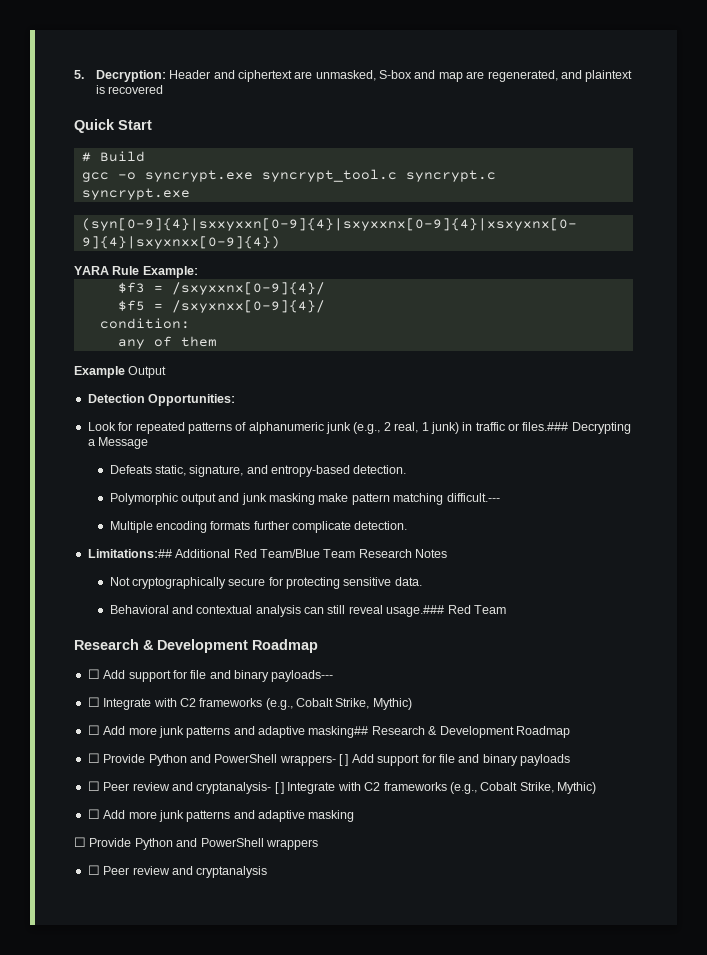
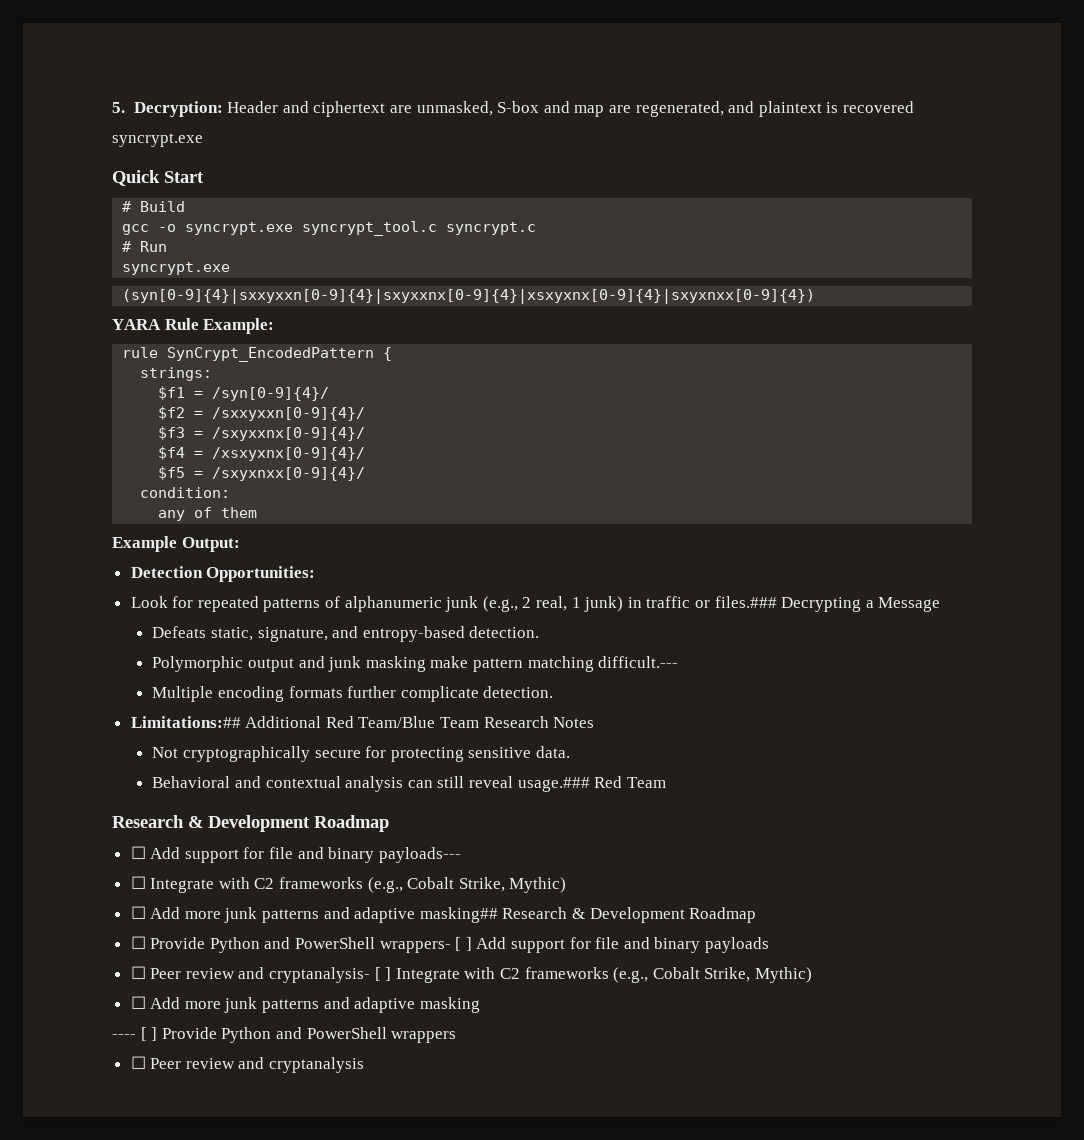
(164, 89) none -> [112,133,203,147] // syncrypt.exe
(496, 176) none -> [122,241,168,252] // # Run
(198, 272) none -> [122,347,393,362] [140,367,213,381] [158,386,330,401] [158,406,366,421] // rule SynCrypt_EncodedPattern { // strings: // $f1 = /syn[0-9]{4}/ // $f2 = /sxxyxxn[0-9]{4}/
(325, 288) none -> [158,446,366,461] // $f4 = /xsxyxnx[0-9]{4}/
[128,366,167,378] Output -> [181,537,240,552] Output:
[74,837,86,847] ☐ -> [112,1027,158,1041] ---- [ ]

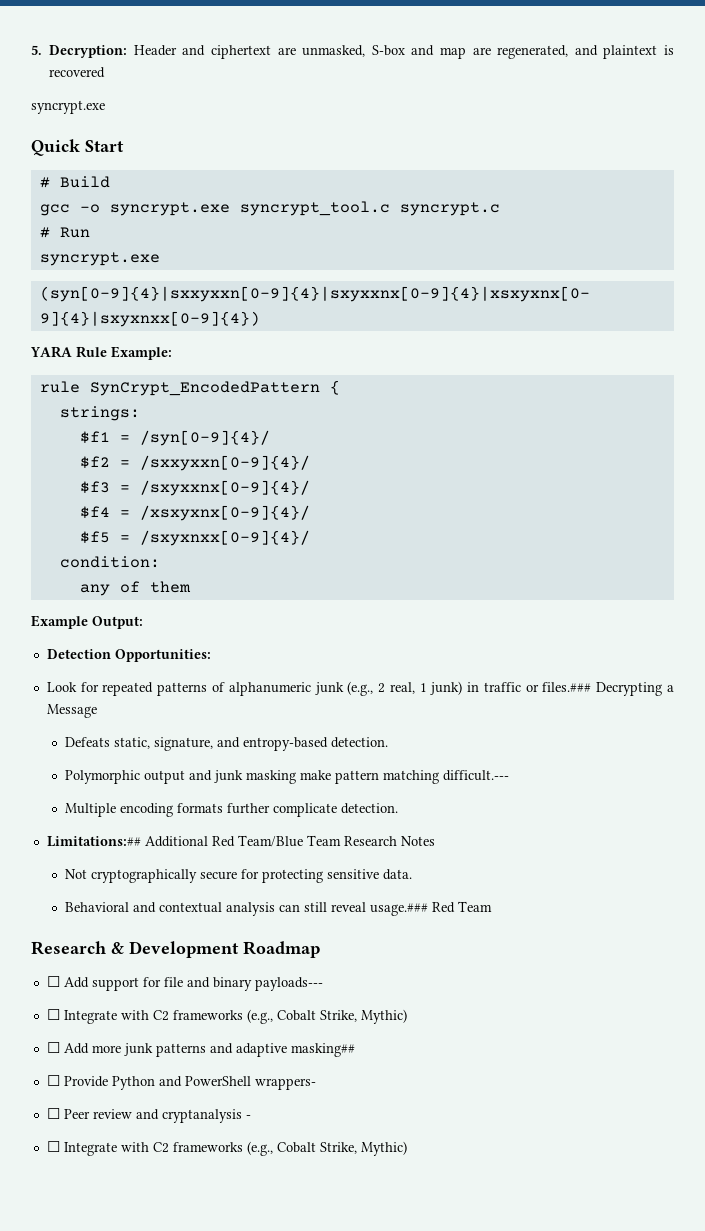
[502,907,757,923] Research & Development Roadmap -> (355, 1050) none
[455,937,769,953] [130,966,812,983] [130,996,480,1013] [112,1027,457,1043] [130,1056,365,1073] [ ] Add support for file and binary payloads // ☐ Peer review and cryptanalysis- [ ] Integrate with C2 frameworks (e.g., Cobalt Strike, Mythic) // ☐ Add more junk patterns and adaptive masking // ---- [ ] Provide Python and PowerShell wrappers // ☐ Peer review and cryptanalysis -> [46,1108,251,1123] [46,1141,407,1156] // ☐ Peer review and cryptanalysis - // ☐ Integrate with C2 frameworks (e.g., Cobalt Strike, Mythic)

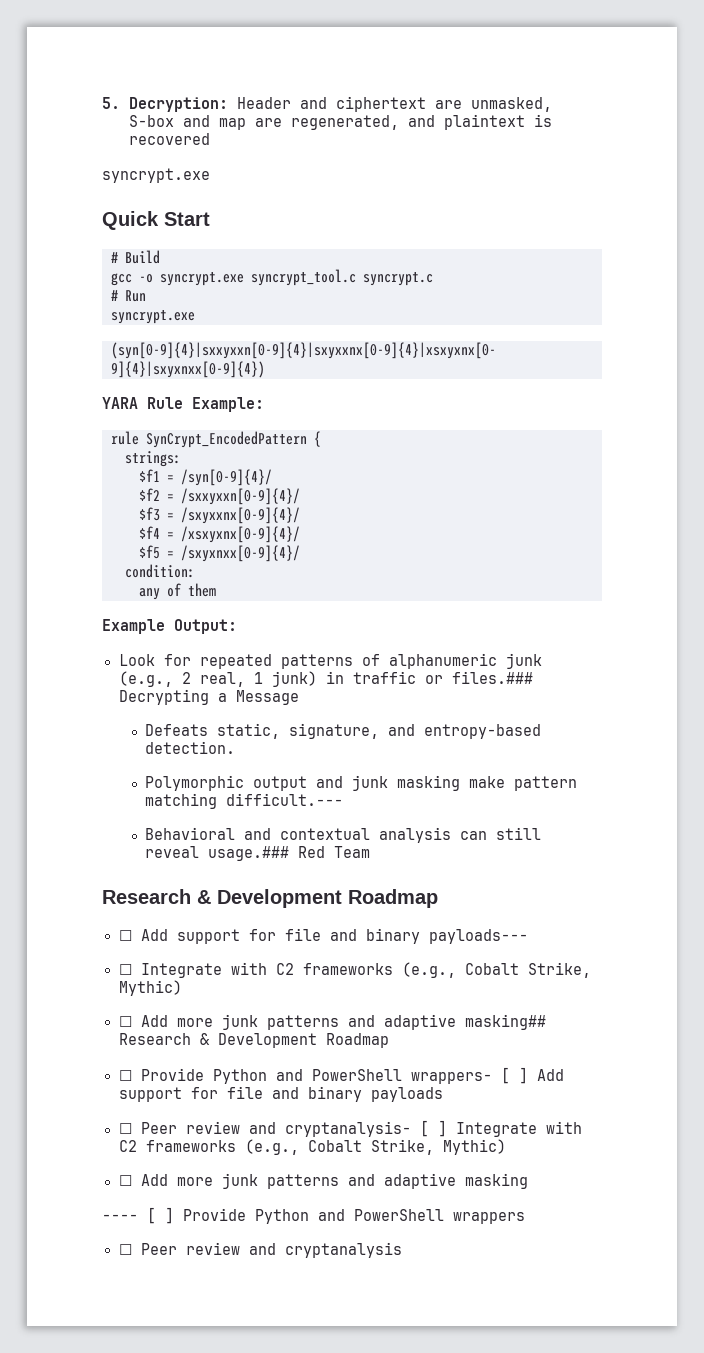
[46,649,211,662] // Detection Opportunities: -> (237, 626) none
[64,803,398,817] [46,835,435,847] [64,869,412,883] // Multiple encoding formats further complicate detection. // Limitations:## Additional Red Team/Blue Team Research Notes // Not cryptographically secure for protecting sensitive data. -> (344, 799) none
(355, 1050) none -> [118,1033,389,1048] Research & Development Roadmap
[46,1108,251,1123] [46,1141,407,1156] // ☐ Peer review and cryptanalysis - // ☐ Integrate with C2 frameworks (e.g., Cobalt Strike, Mythic) -> [500,1067,564,1084] [118,1086,443,1102] [118,1120,582,1137] [118,1139,506,1155] [118,1173,528,1189] [102,1207,525,1224] [118,1242,402,1258] [ ] Add support for file and binary payloads // ☐ Peer review and cryptanalysis- [ ] Integrate with C2 frameworks (e.g., Cobalt Strike, Mythic) // ☐ Add more junk patterns and adaptive masking // ---- [ ] Provide Python and PowerShell wrappers // ☐ Peer review and cryptanalysis

